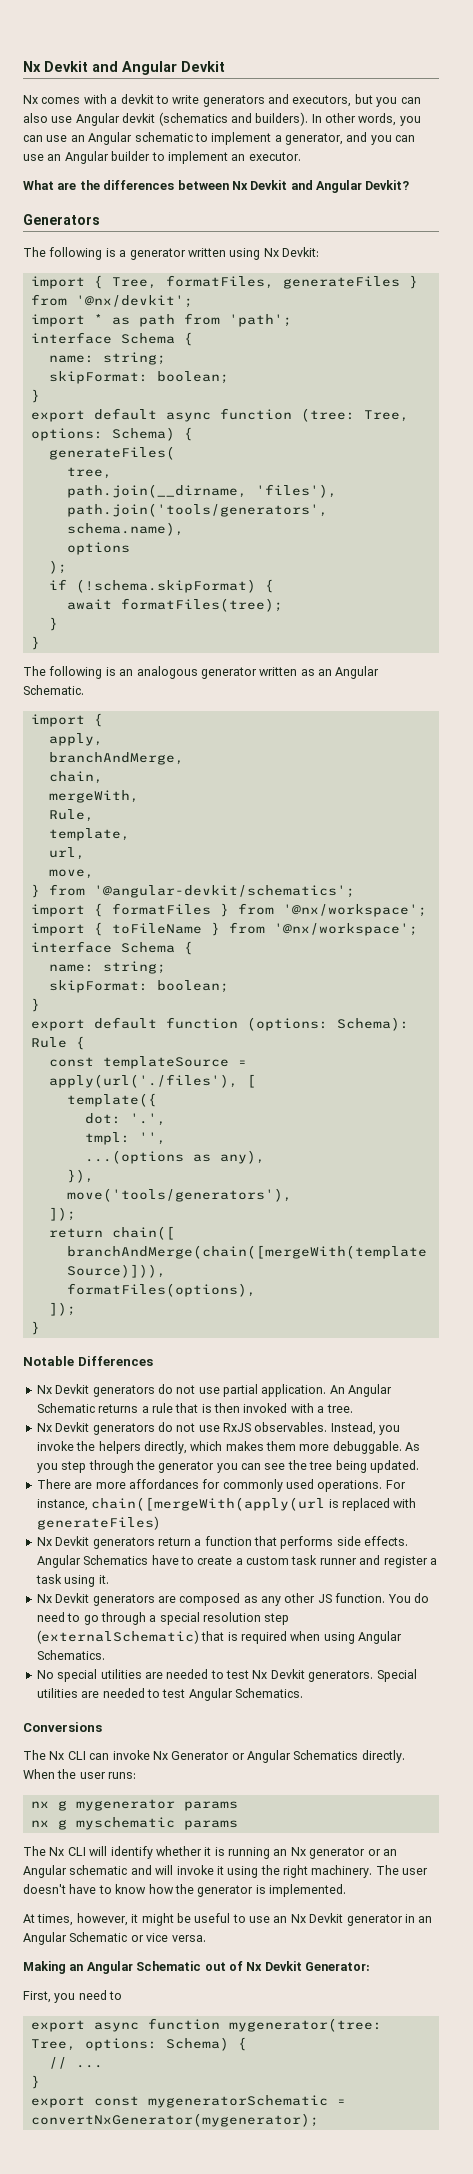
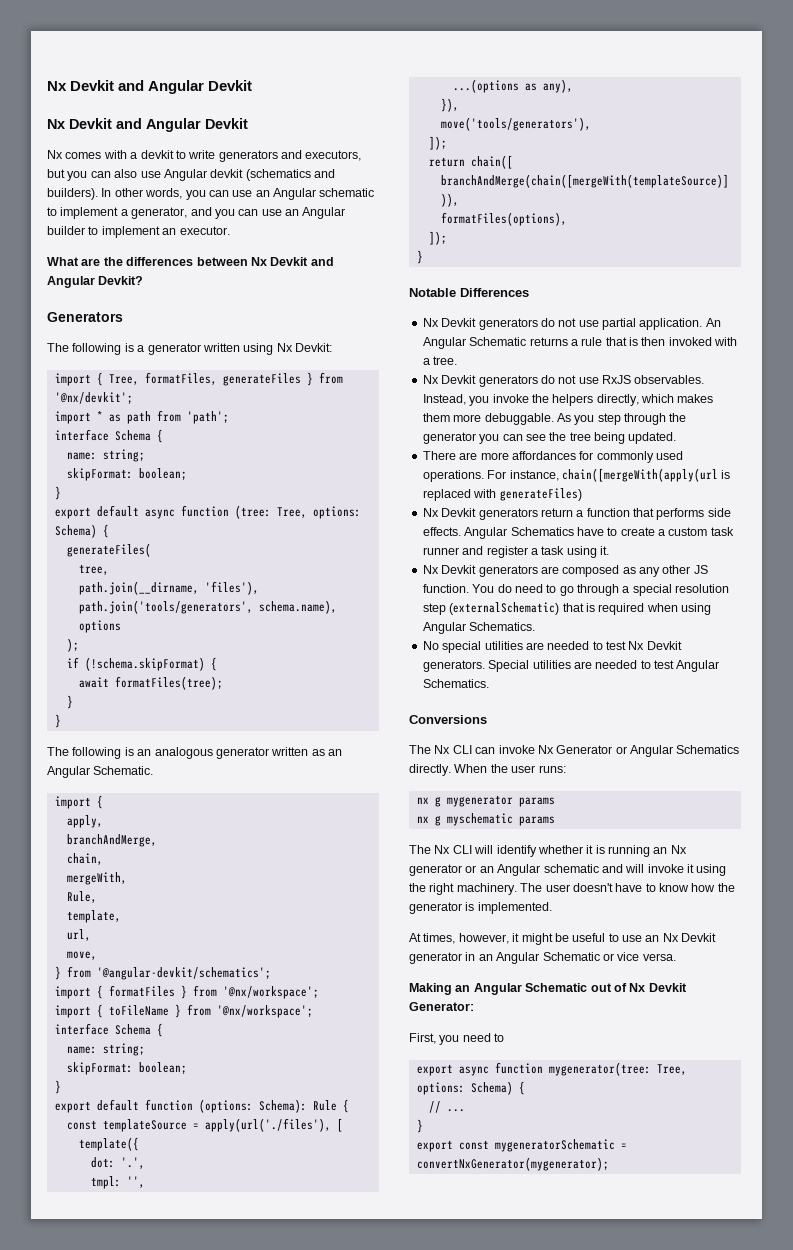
[23,61,225,75] Nx Devkit and Angular Devkit -> [47,80,253,94] [47,118,248,132] Nx Devkit and Angular Devkit // Nx Devkit and Angular Devkit

